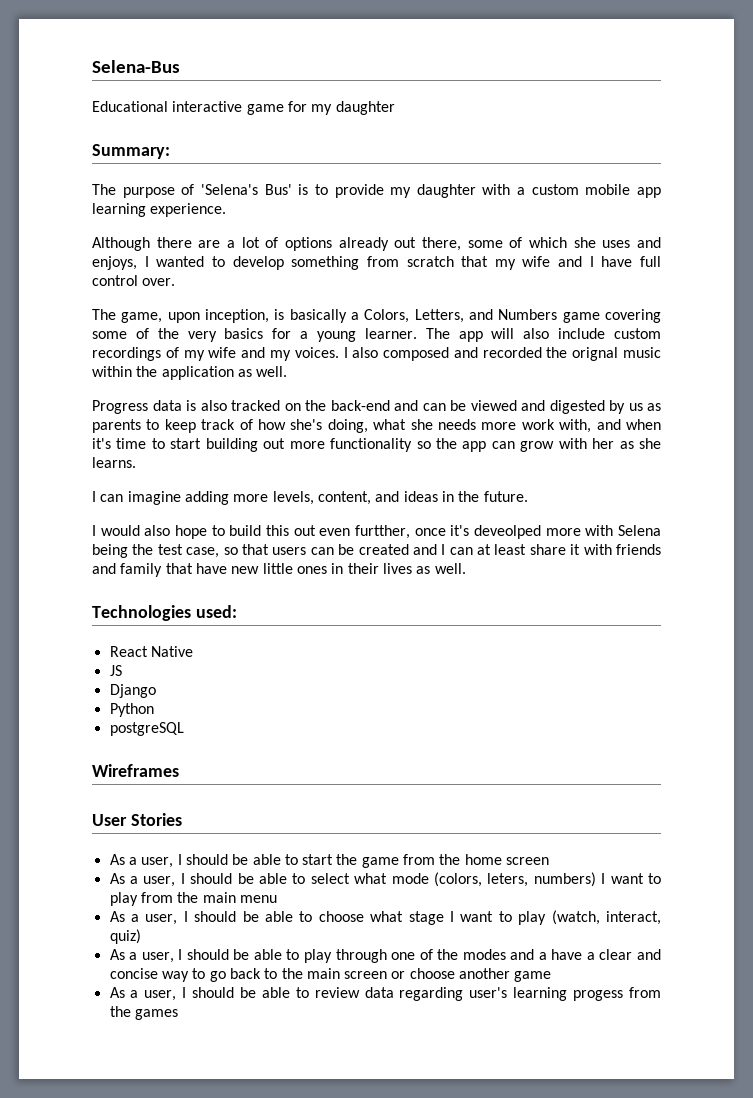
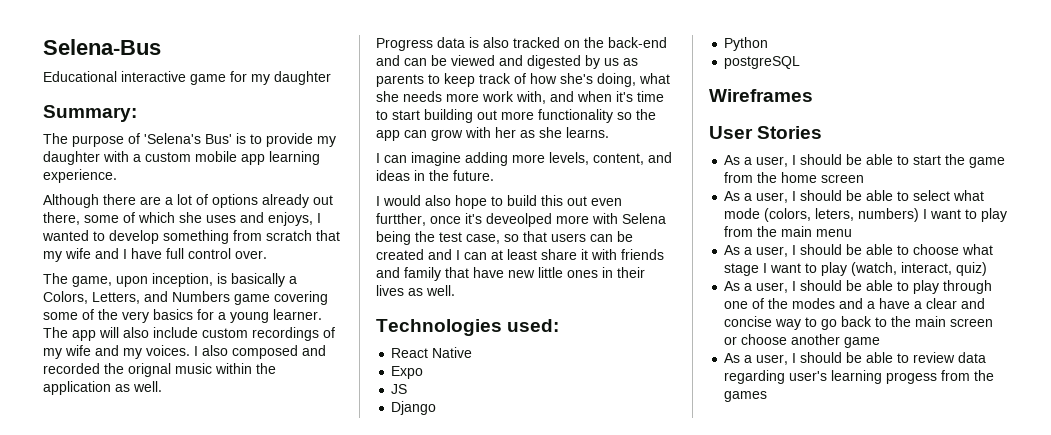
(193, 651) none -> [391,366,424,379] // Expo

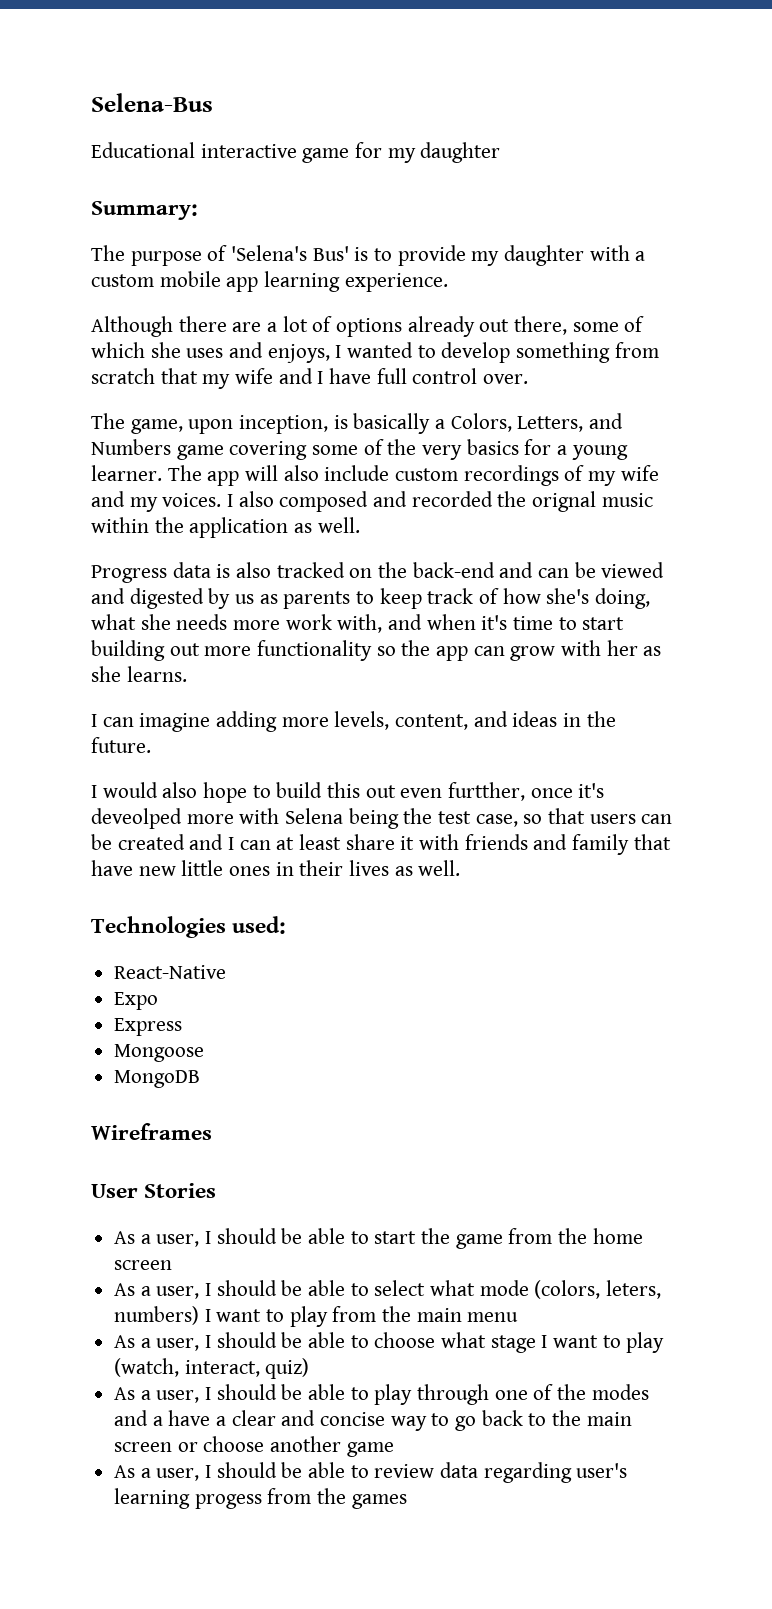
[391,347,473,358] React Native -> [114,965,227,979] React-Native
[391,384,408,394] [391,401,437,415] [724,37,769,51] [724,56,801,69] JS // Django // Python // postgreSQL -> [114,1018,183,1036] [114,1044,205,1062] [114,1070,201,1088] Express // Mongoose // MongoDB

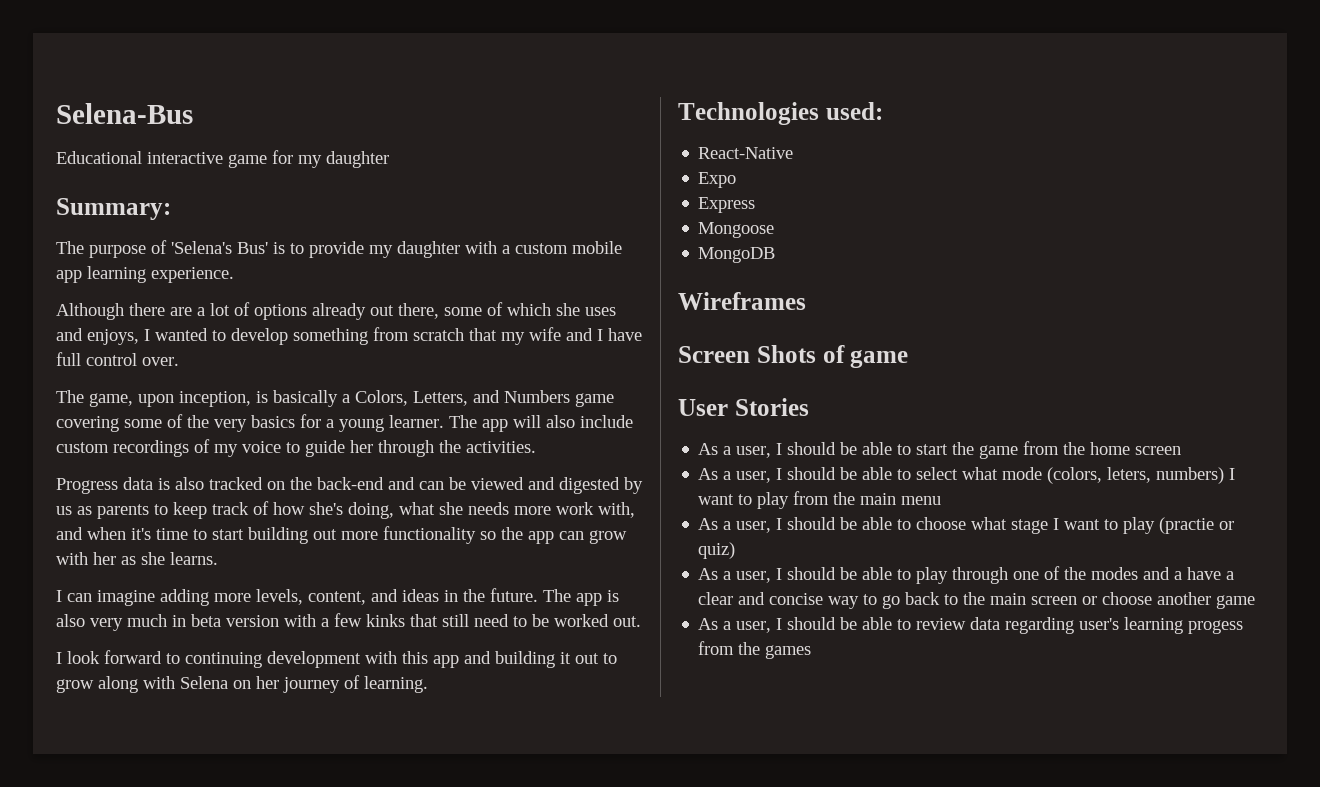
[620,465,659,481] [91,491,653,512] [91,517,360,538] wife and my voices. I also composed and recorded the orignal music within the application as well. -> [242,440,536,457] voice to guide her through the activities.
[91,782,605,803] [91,808,673,829] [91,834,671,855] [91,860,461,876] // I would also hope to build this out even furtther, once it's deveolped more with Selena being the test case, so that users can be created and I can at least share it with friends and family that have new little ones in their lives as well. -> [543,589,619,606] [56,613,641,631] [56,650,617,668] [56,675,428,693] The app is also very much in beta version with a few kinks that still need to be worked out. // I look forward to continuing development with this app and building it out to grow along with Selena on her journey of learning.
(212, 1131) none -> [678,345,909,368] // Screen Shots of game
[114,1358,260,1377] (watch, interact, -> [1159,517,1235,534] (practie or

